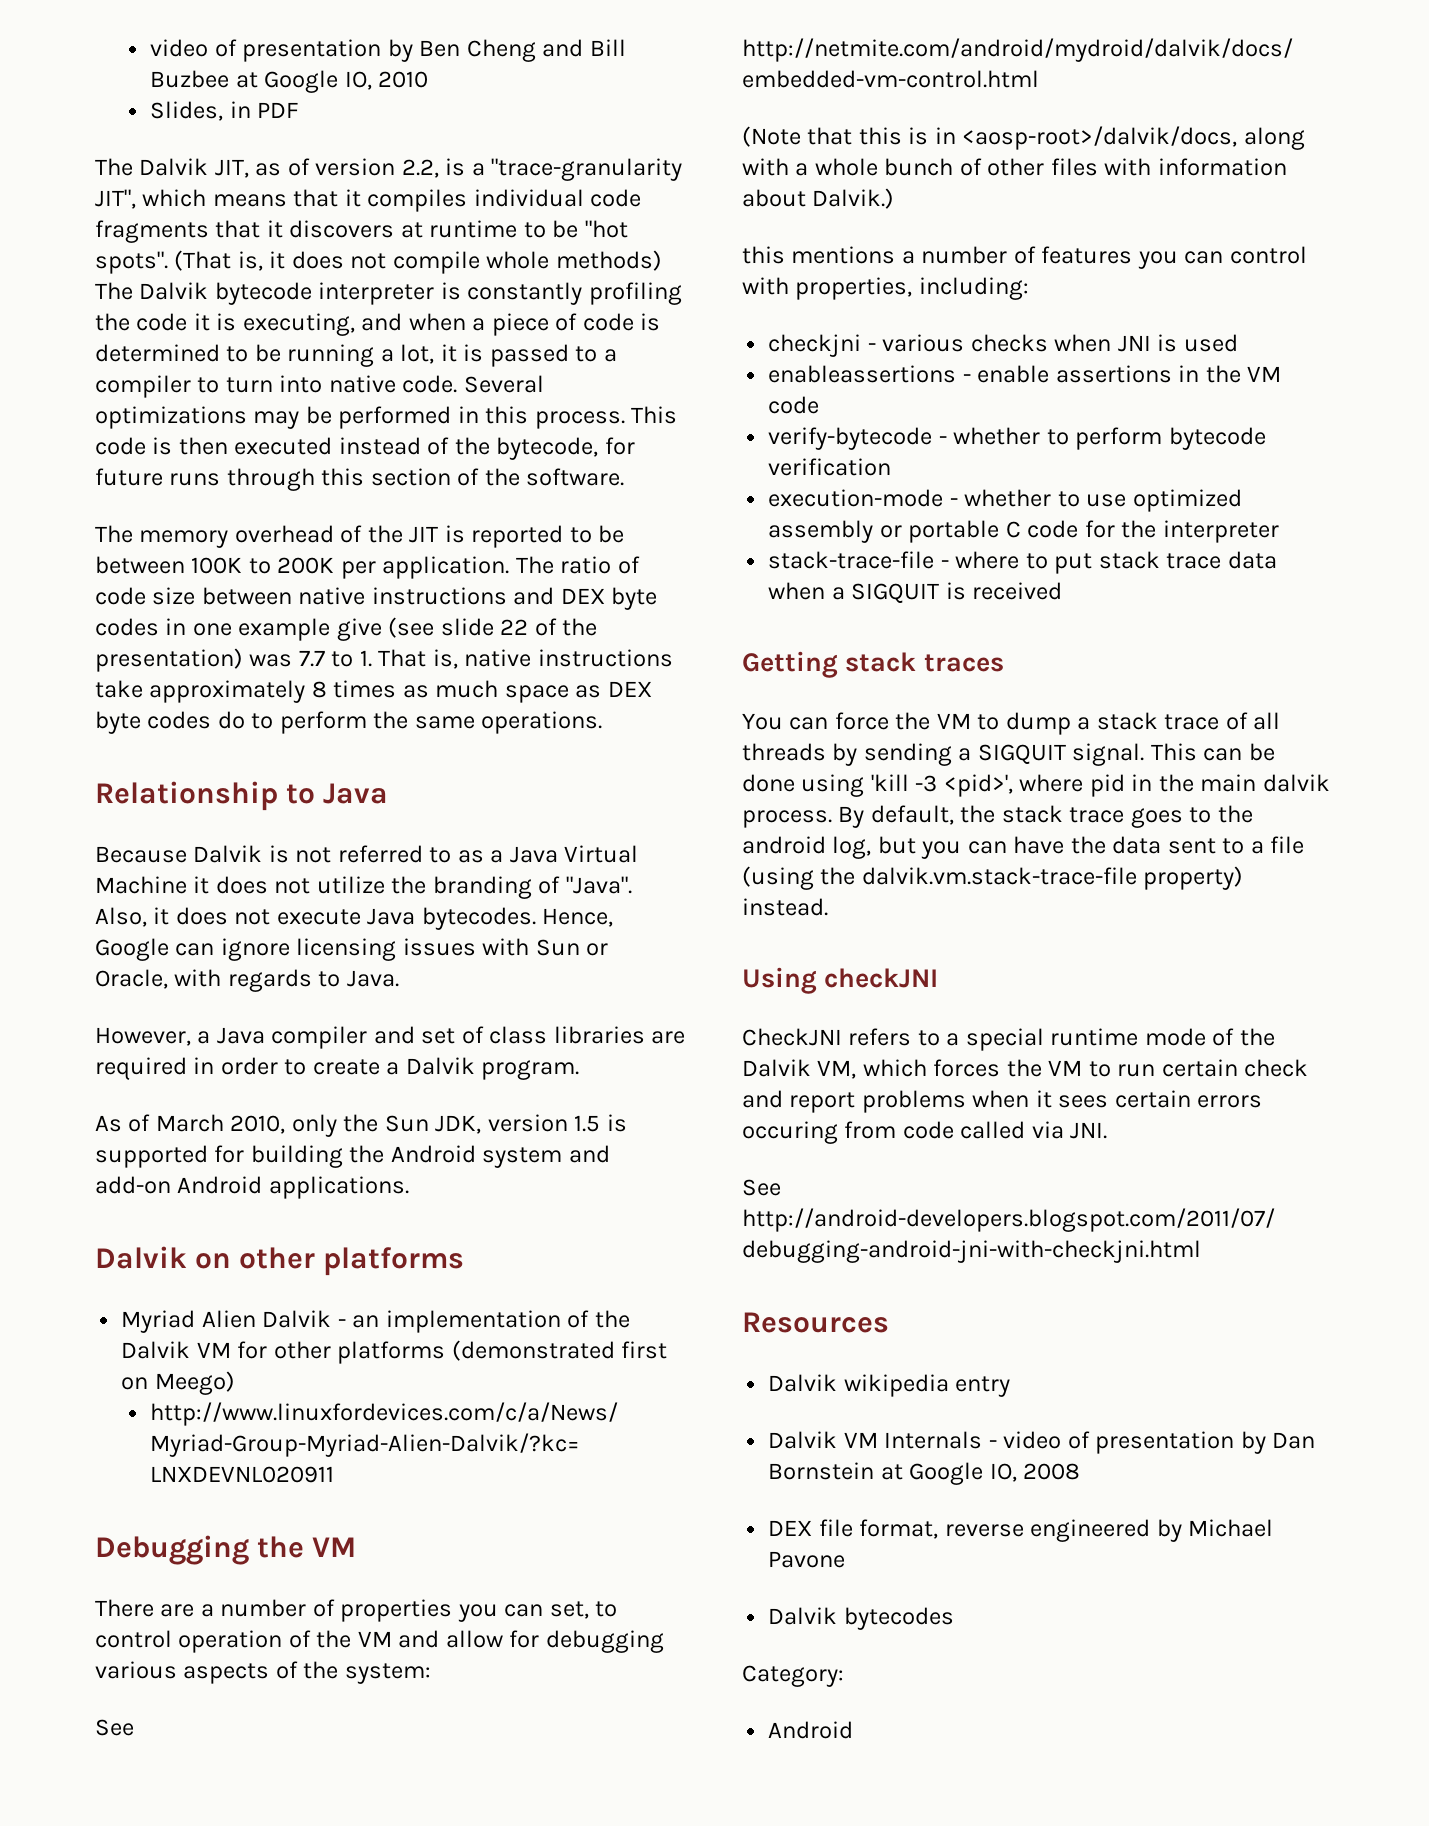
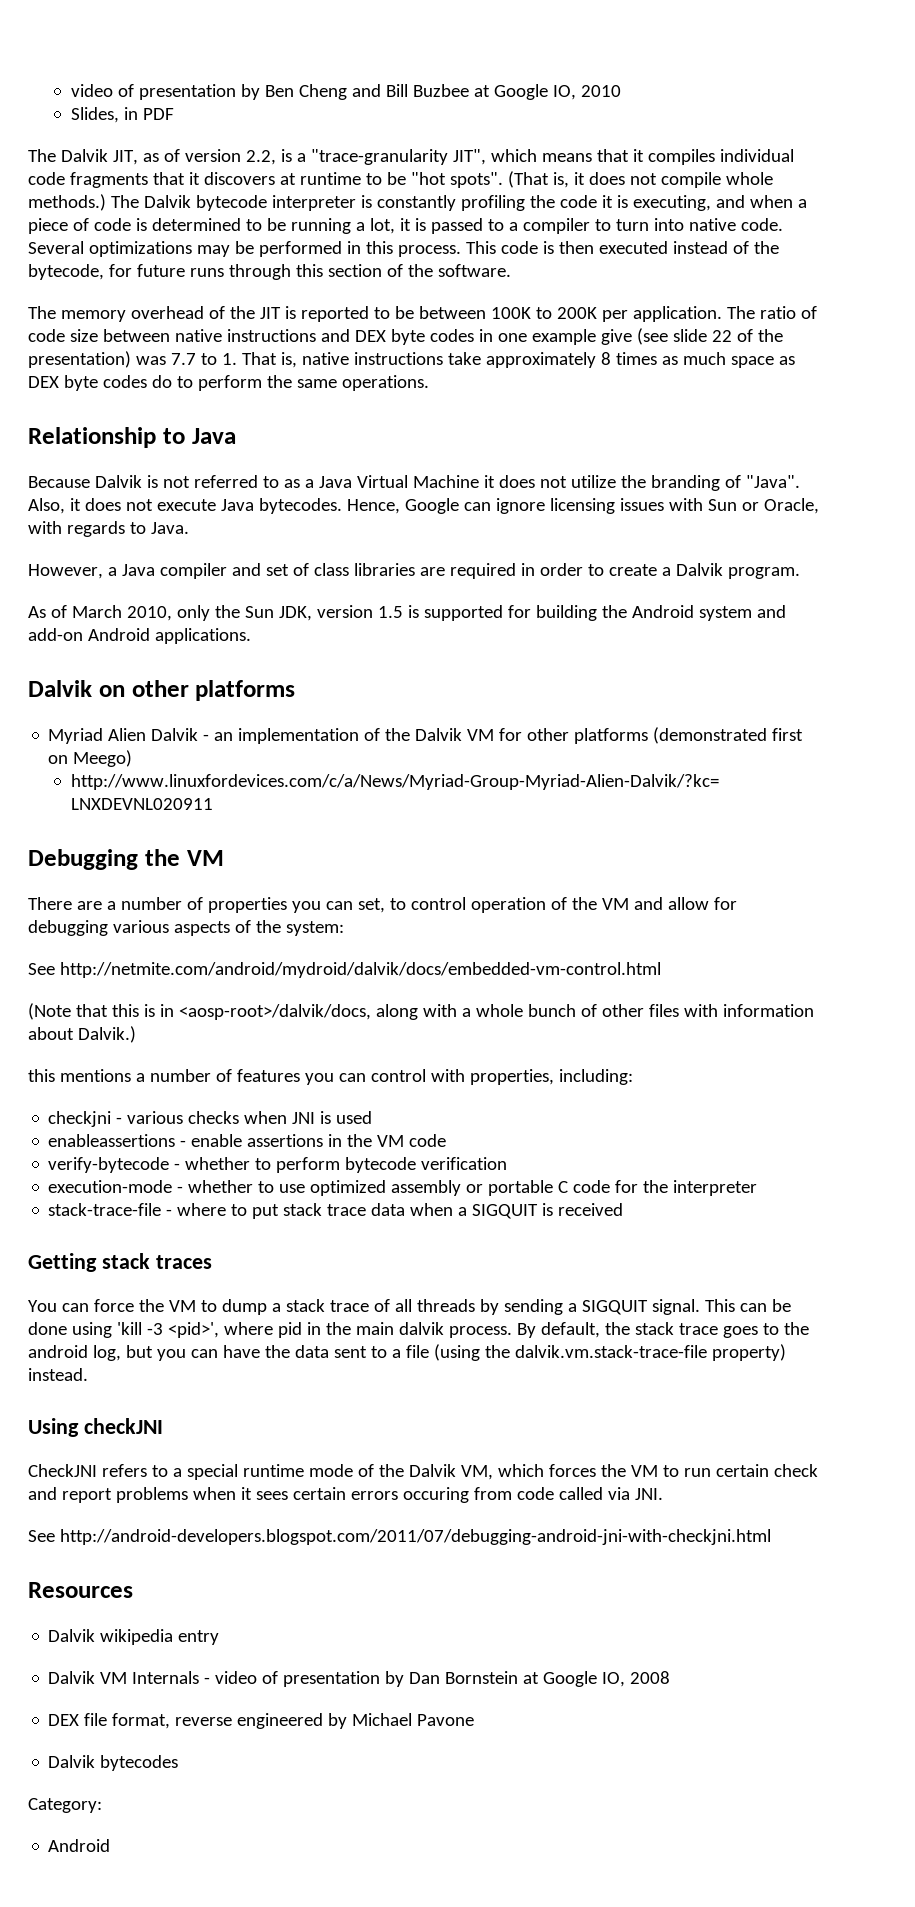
[555,250,662,271] methods) -> [28,194,106,211] methods.)

